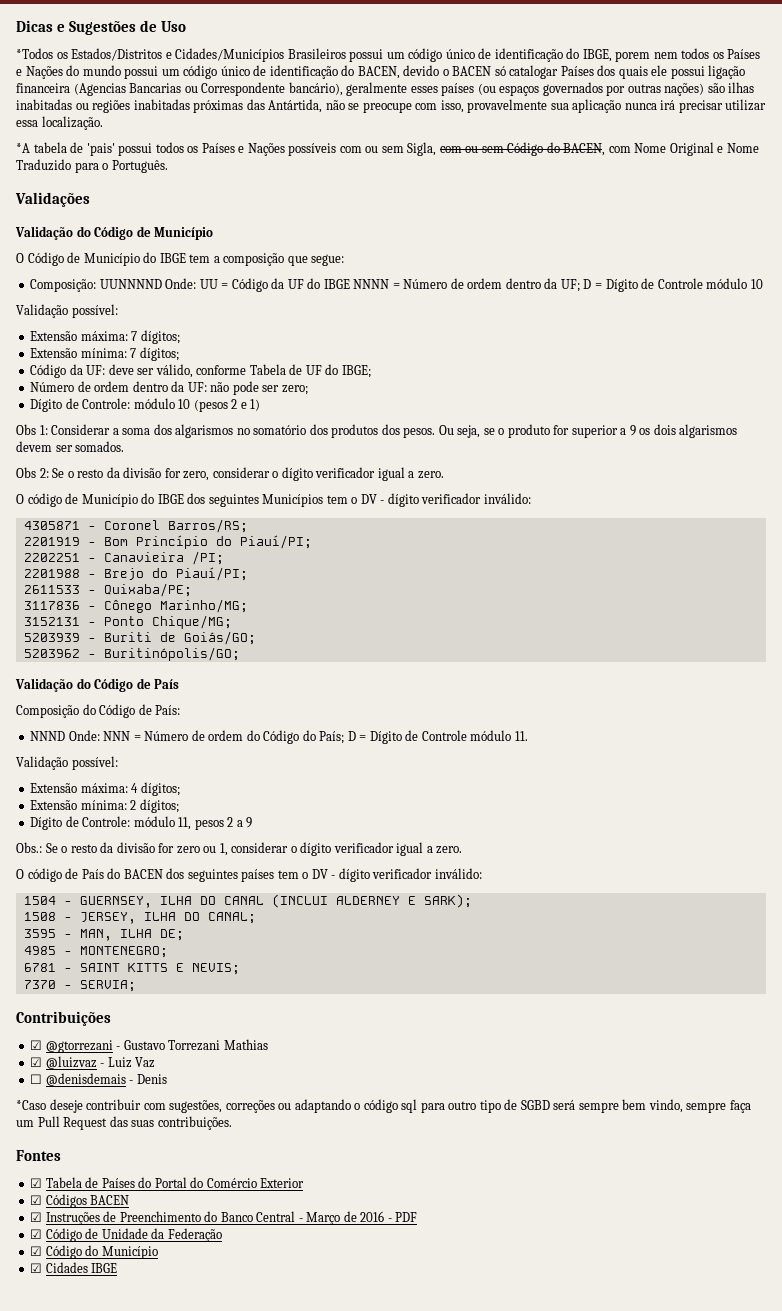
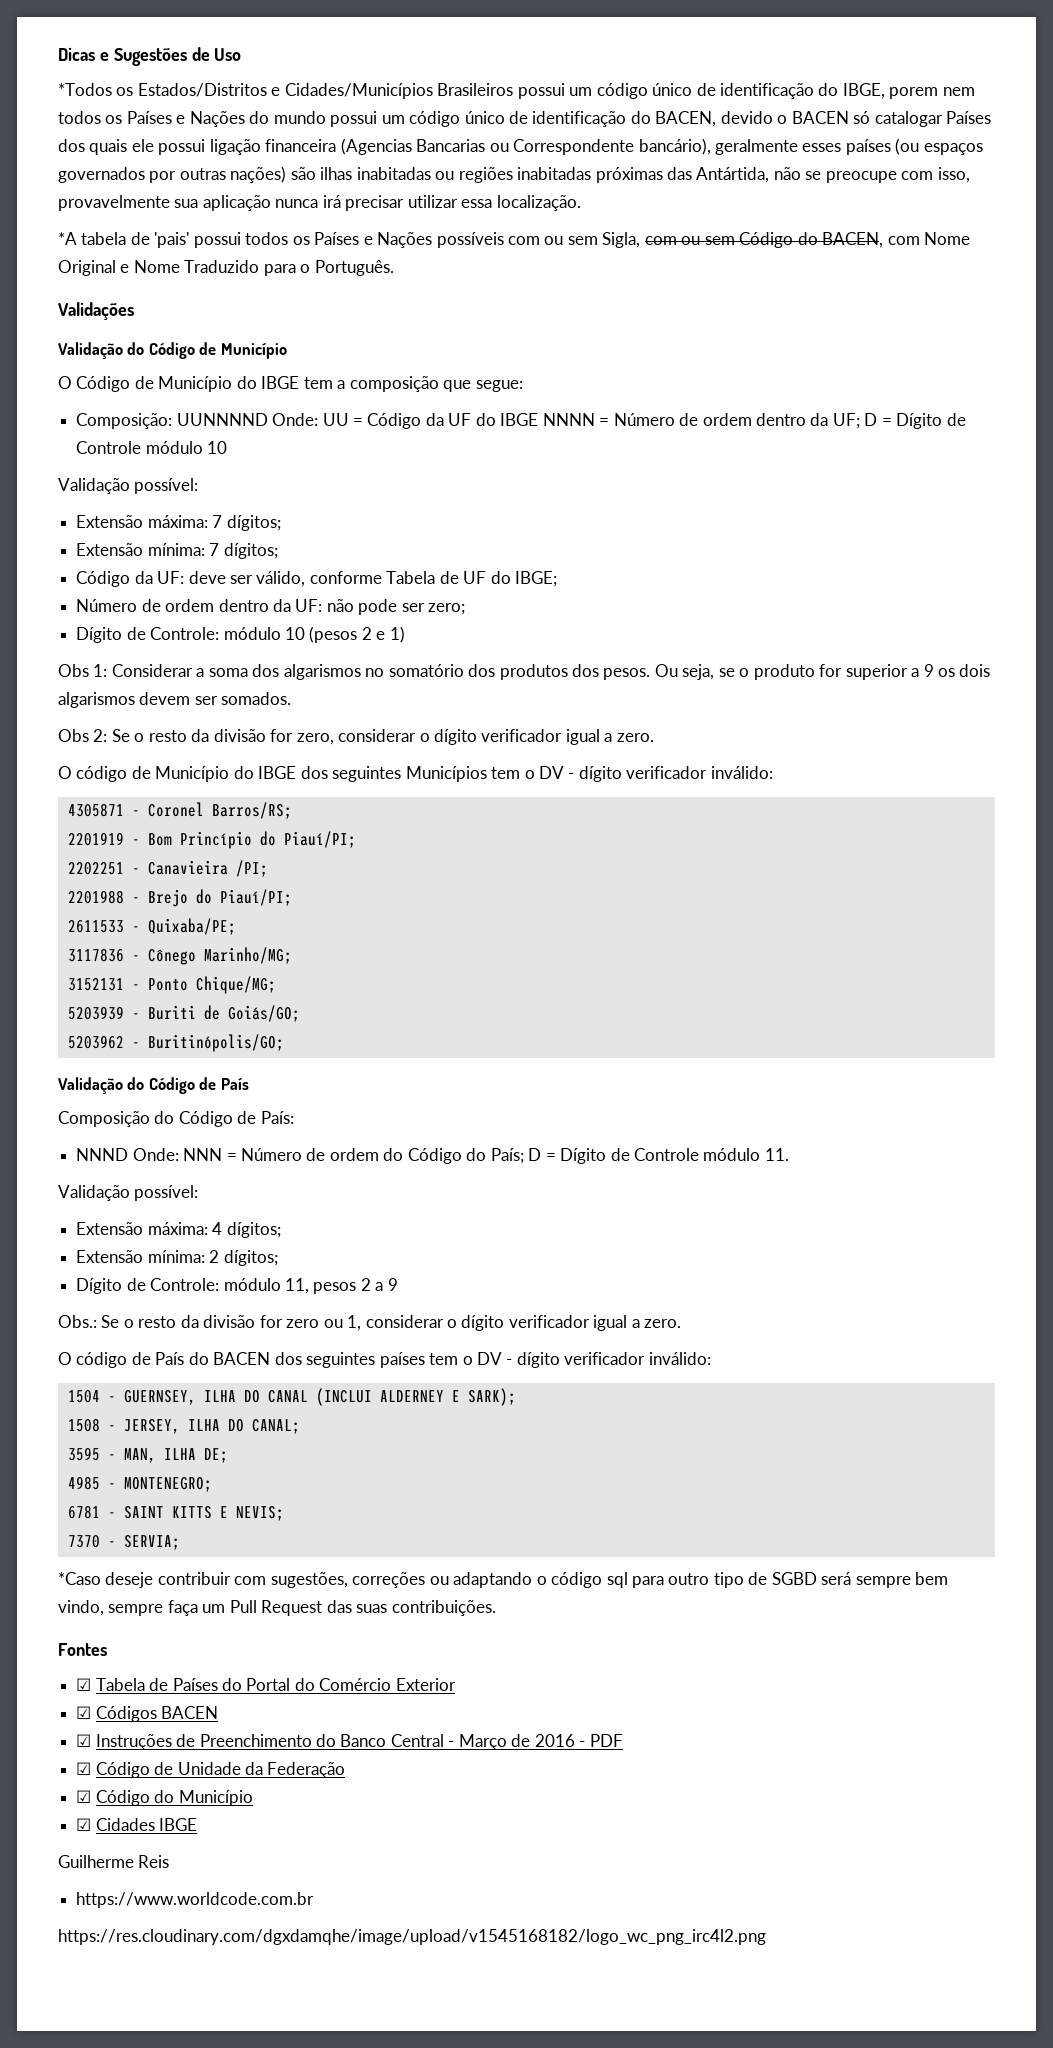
[16,1011,111,1026] [30,1039,268,1053] [30,1056,156,1069] [30,1073,167,1086] // Contribuições // ☑ @gtorrezani - Gustavo Torrezani Mathias // ☑ @luizvaz - Luiz Vaz // ☐ @denisdemais - Denis -> (180, 1542) none
(118, 1268) none -> [58,1855,170,1868] [76,1892,315,1908] [58,1929,766,1945] // Guilherme Reis // https://www.worldcode.com.br // https://res.cloudinary.com/dgxdamqhe/image/upload/v1545168182/logo_wc_png_irc4l2.png

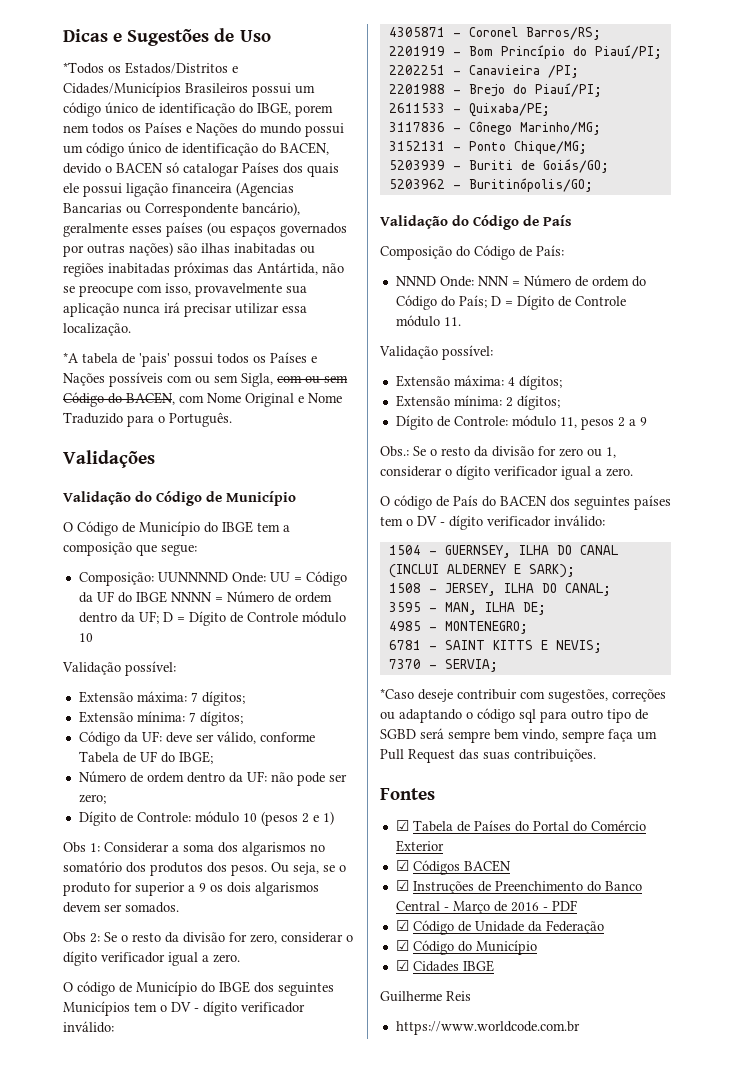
[58,1929,766,1945] // https://res.cloudinary.com/dgxdamqhe/image/upload/v1545168182/logo_wc_png_irc4l2.png -> (580, 1028) none

